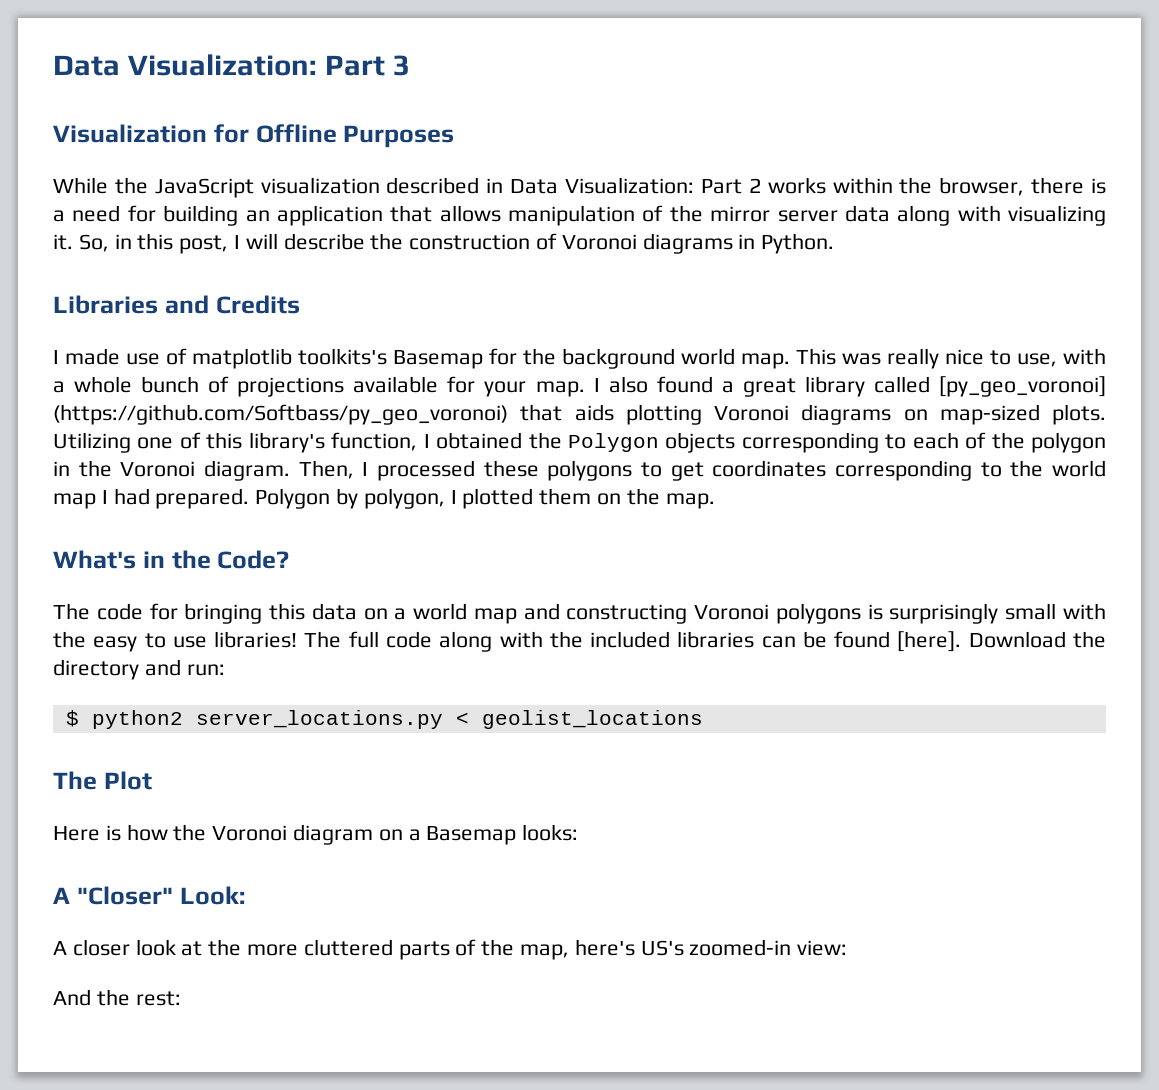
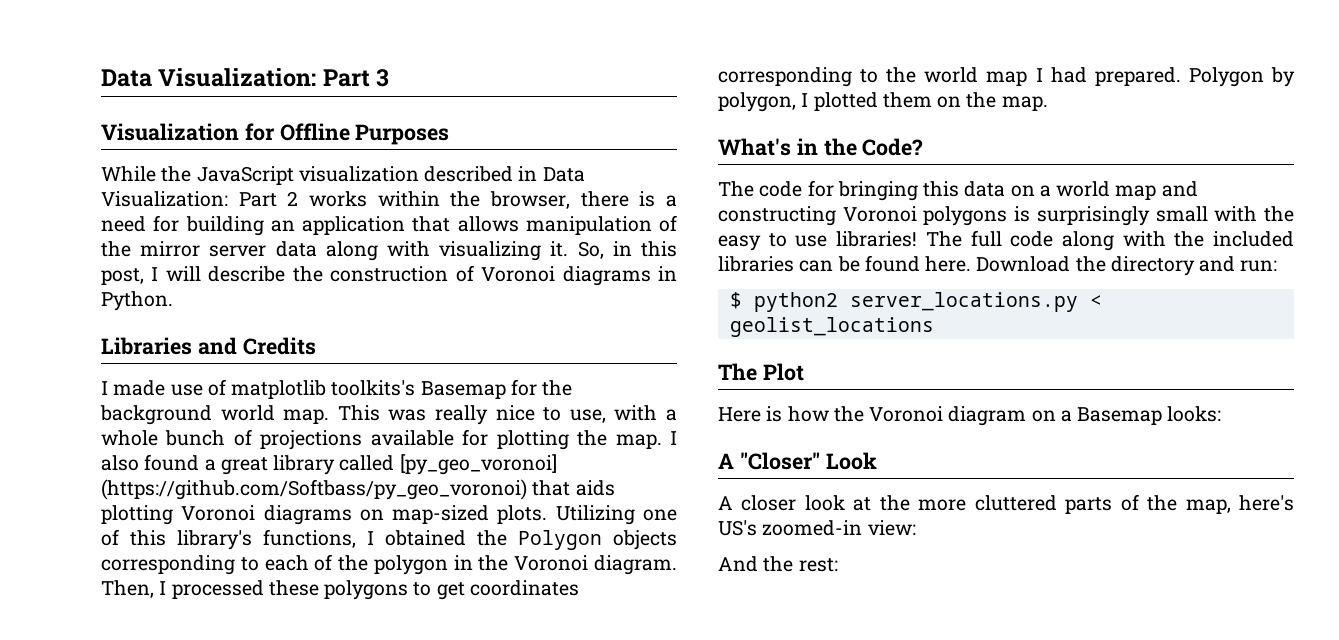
[484,381,527,397] your -> [496,430,608,450] plotting the
[331,432,418,451] function, -> [263,529,356,548] functions,
[897,631,962,652] [here]. -> [925,256,972,272] here.
[179,886,245,905] Look: -> [825,452,877,470] Look

